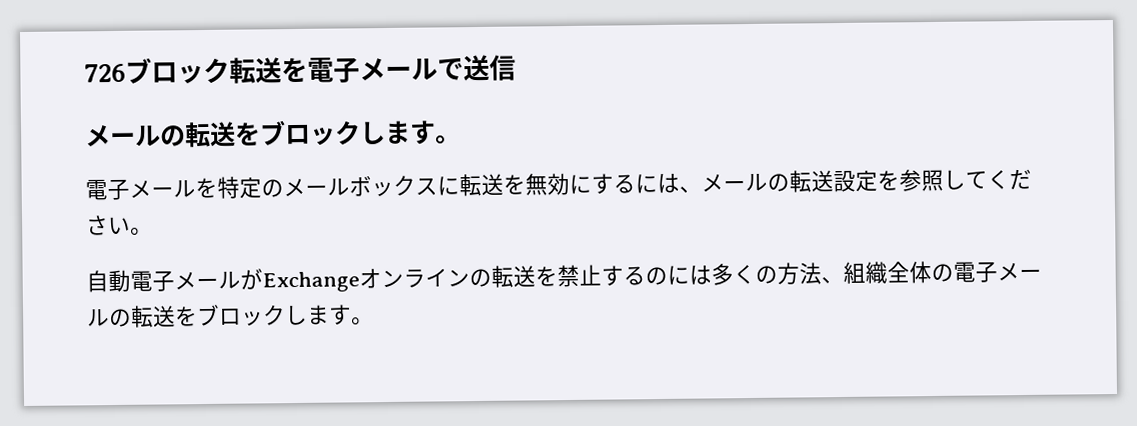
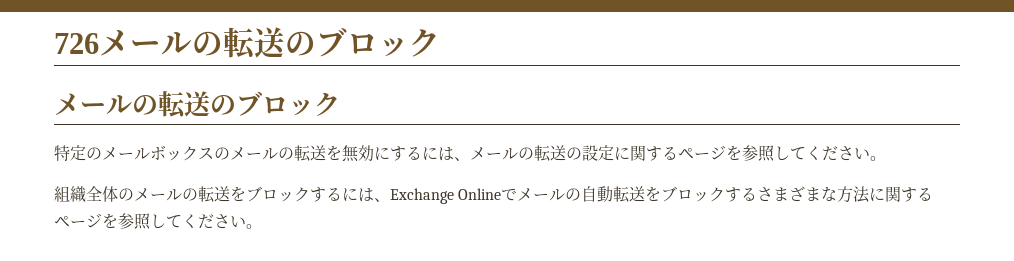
[125,54,516,85] [85,120,461,148] [85,177,218,201] ブロック転送を電子メールで送信 // メールの転送をブロックします。 // 電子メールを -> [99,27,440,60] [54,91,340,119] メールの転送のブロック // メールの転送のブロック //
[437,176,460,196] に -> [214,147,294,160] のメールの
[833,170,878,193] 設定 -> [566,145,726,161] の設定に関するページ
[86,262,844,293] 自動電子メールがExchangeオンラインの転送を禁止するのには多くの方法、 -> (886, 158) none
[953,261,1042,283] [87,304,352,328] 電子メールの転送をブロックします -> [134,186,934,204] [54,213,246,230] メールの転送をブロックするには、Exchange Onlineでメールの自動転送をブロックするさまざまな方法に関するページを参照してください

